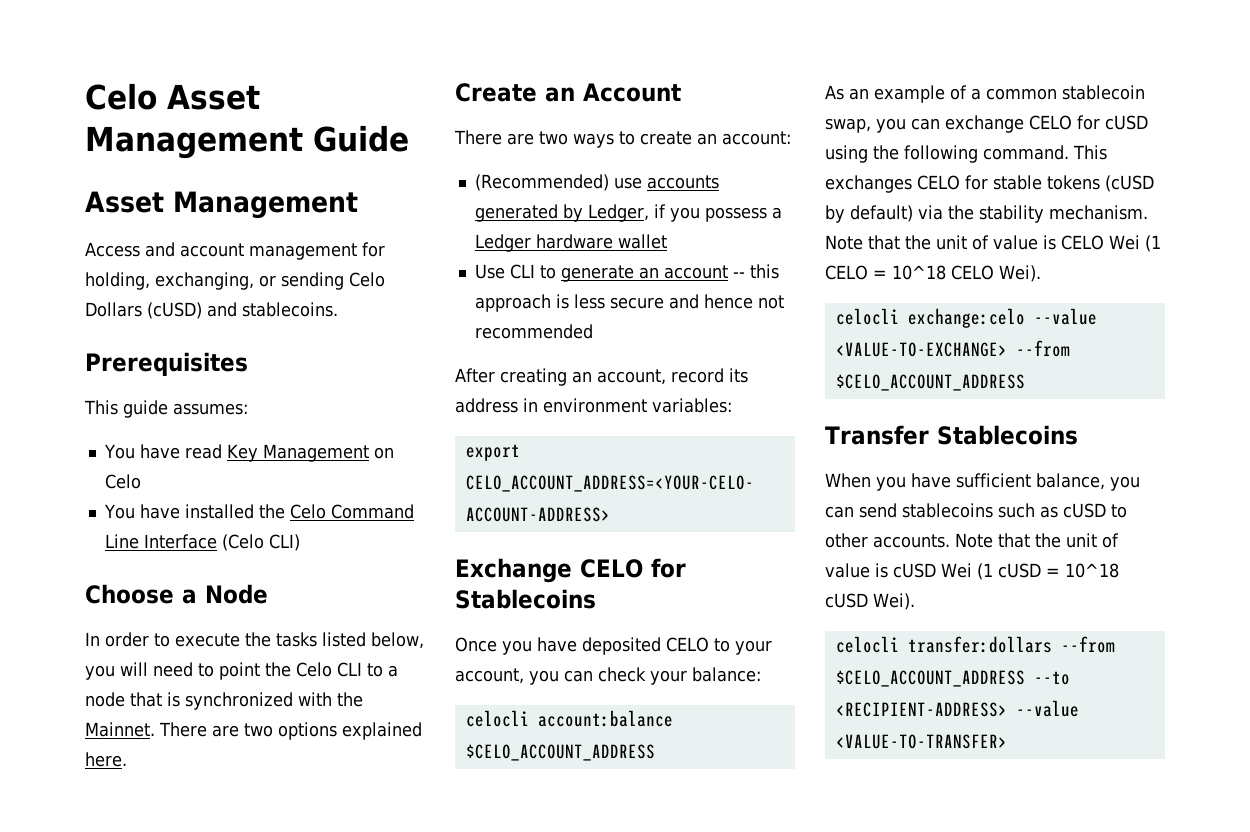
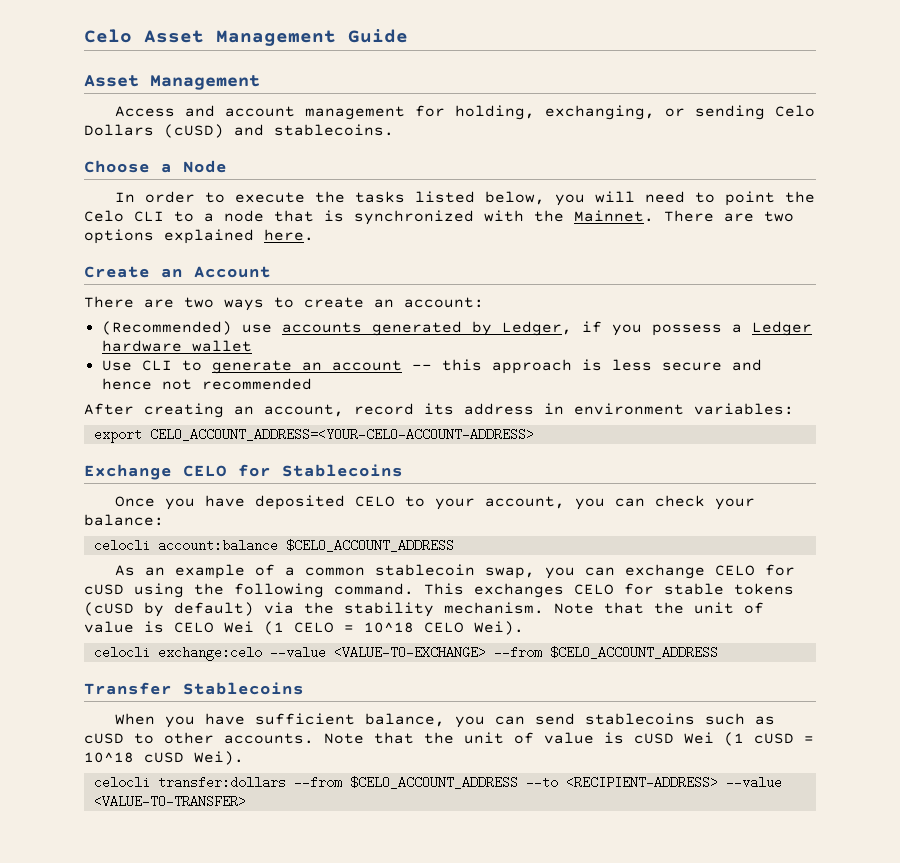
[85,352,248,376] [84,400,248,418] [103,444,394,462] [104,474,141,489] [103,504,414,519] [104,534,300,551] // Prerequisites // This guide assumes: // You have read Key Management on Celo // You have installed the Celo Command Line Interface (Celo CLI) -> (394, 130) none

